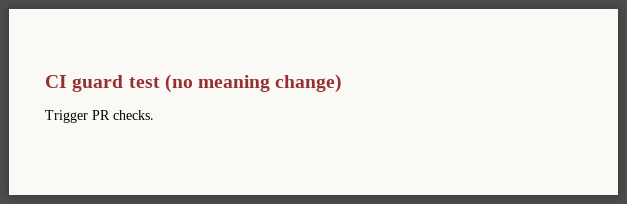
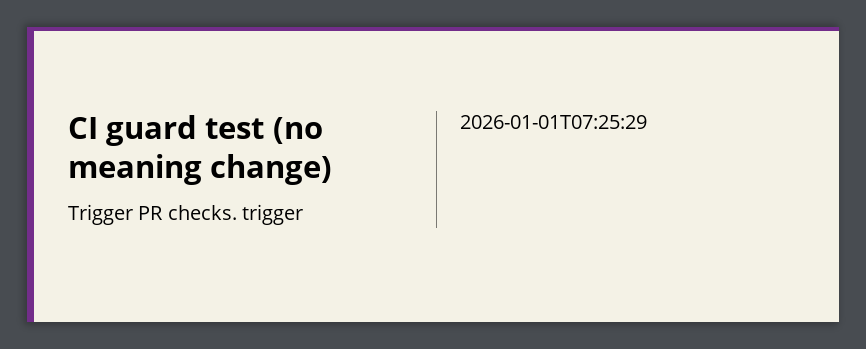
(154, 115) none -> [241,204,303,225] [460,115,647,129] trigger 2026-01-01T07:25:29

